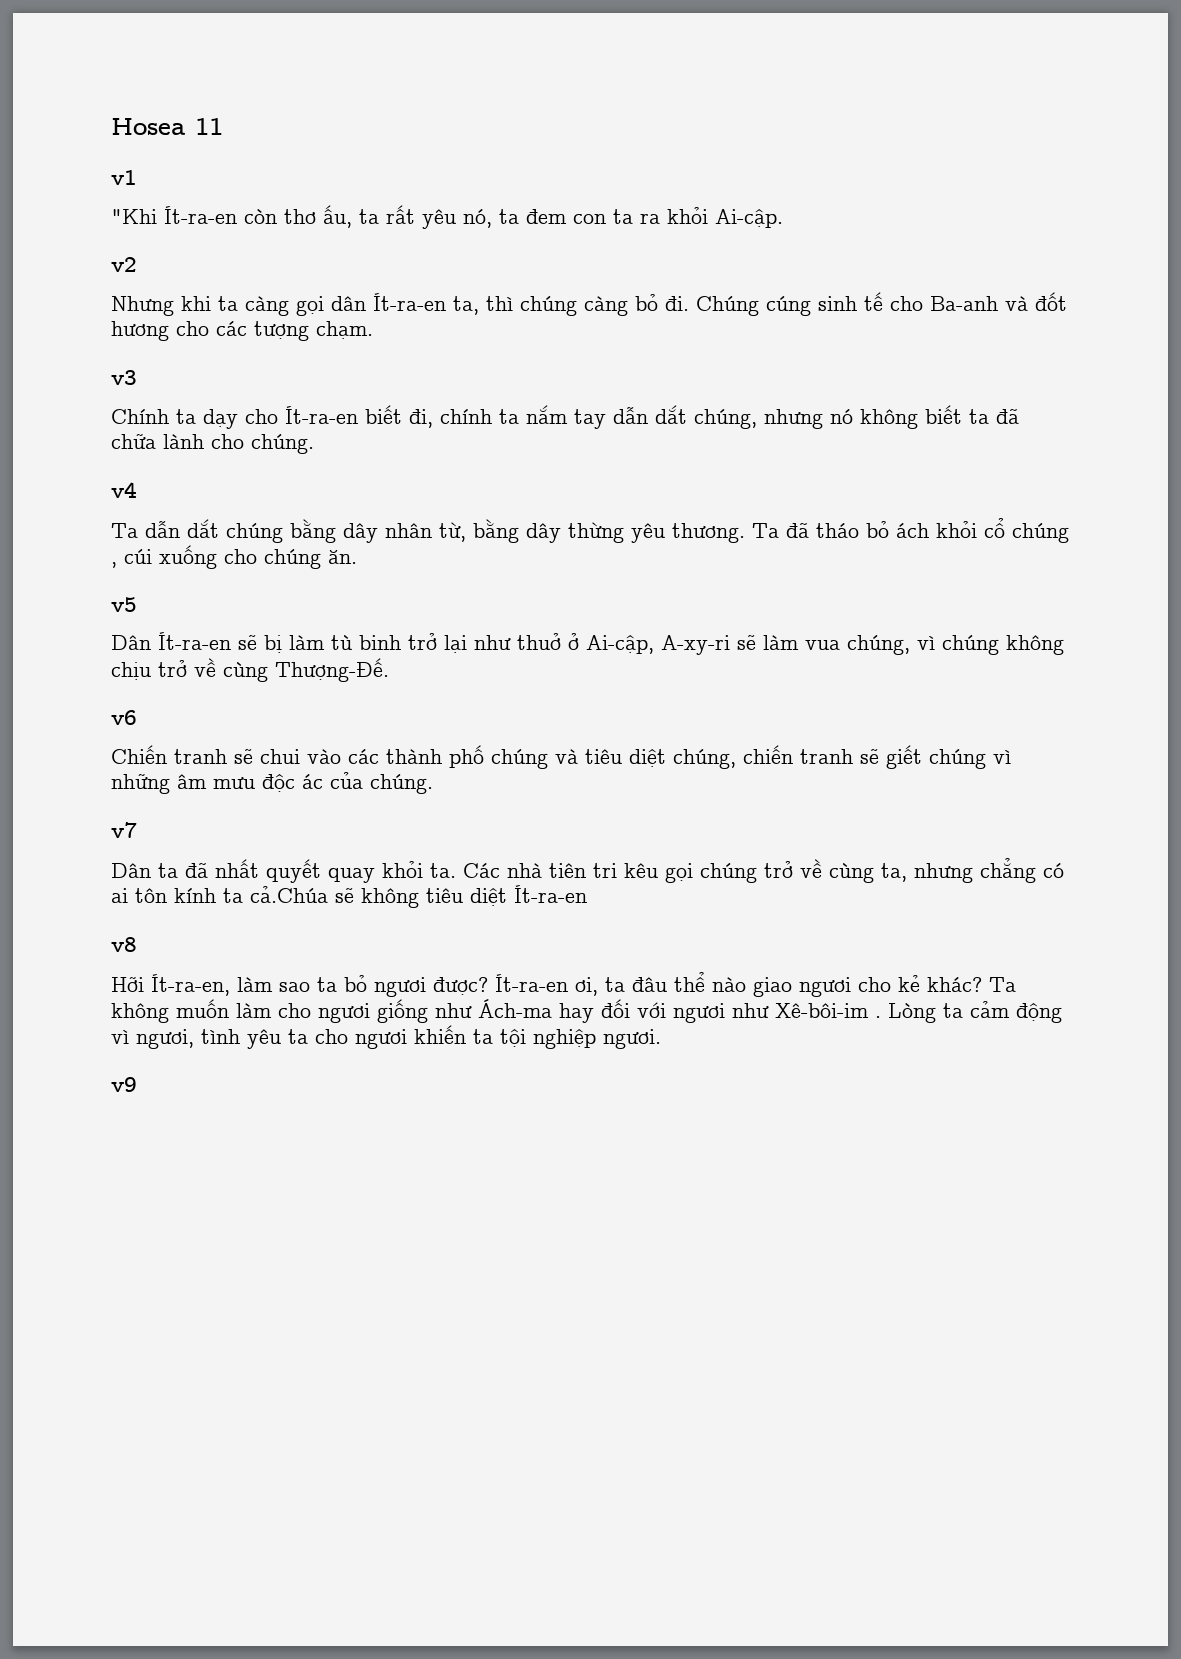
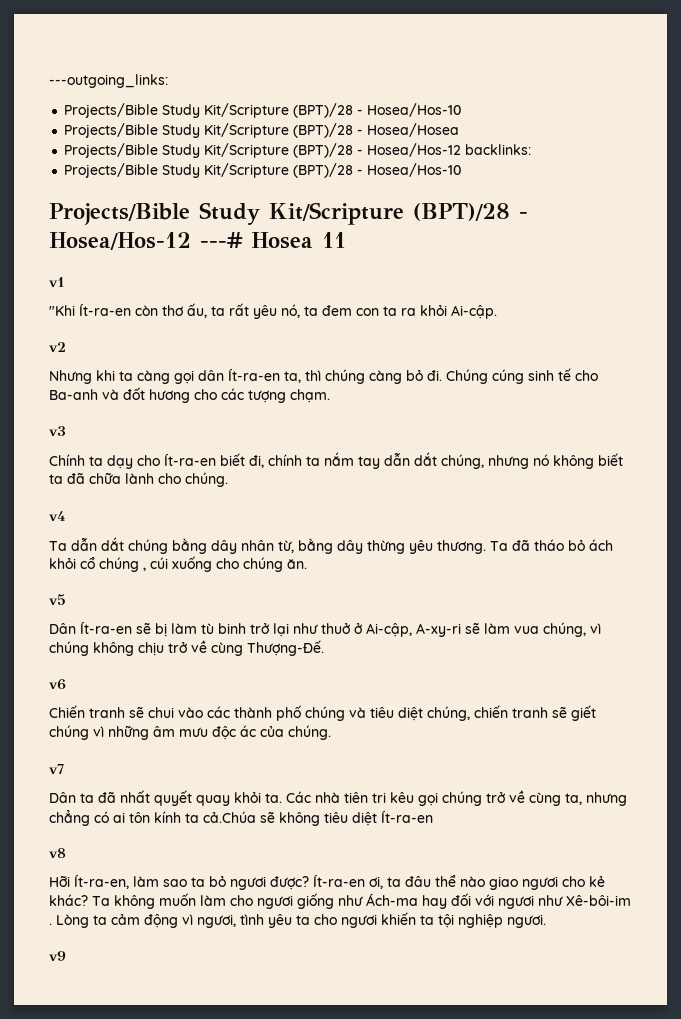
(111, 126) none -> [49,74,168,88] [64,103,462,118] [64,123,460,138] [64,143,532,158] [64,163,462,178] [49,202,528,225] [49,232,243,250] ---outgoing_links: // Projects/Bible Study Kit/Scripture (BPT)/28 - Hosea/Hos-10 // Projects/Bible Study Kit/Scripture (BPT)/28 - Hosea/Hosea // Projects/Bible Study Kit/Scripture (BPT)/28 - Hosea/Hos-12 backlinks: // Projects/Bible Study Kit/Scripture (BPT)/28 - Hosea/Hos-10 // Projects/Bible Study Kit/Scripture (BPT)/28 - Hosea/Hos-12 ---#

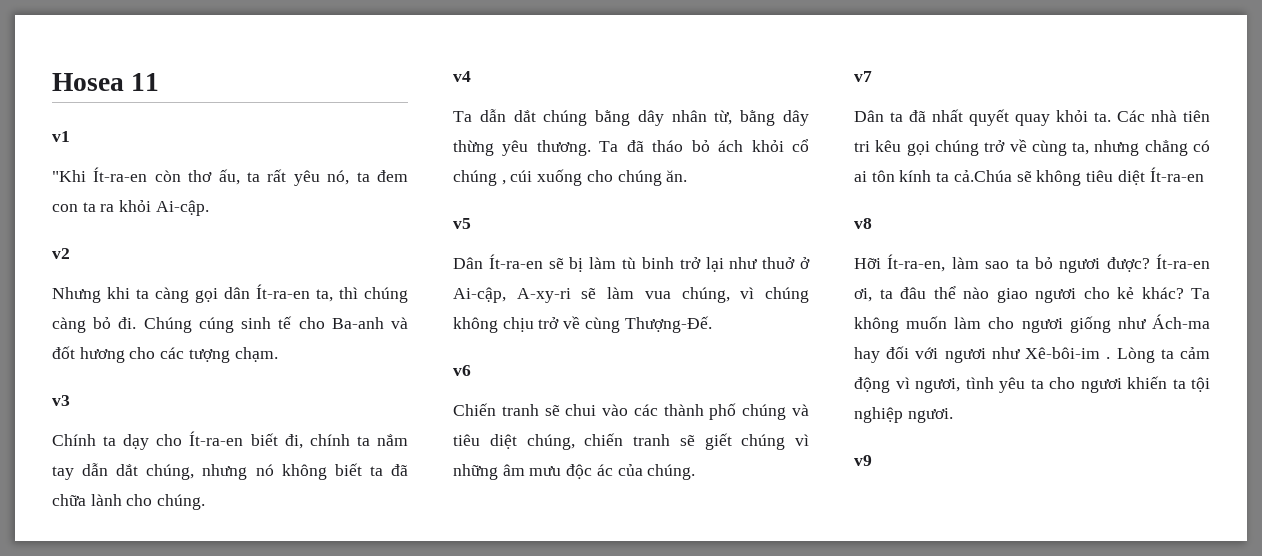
[49,74,168,88] [64,103,462,118] [64,123,460,138] [64,143,532,158] [64,163,462,178] [49,202,528,225] [49,232,243,250] ---outgoing_links: // Projects/Bible Study Kit/Scripture (BPT)/28 - Hosea/Hos-10 // Projects/Bible Study Kit/Scripture (BPT)/28 - Hosea/Hosea // Projects/Bible Study Kit/Scripture (BPT)/28 - Hosea/Hos-12 backlinks: // Projects/Bible Study Kit/Scripture (BPT)/28 - Hosea/Hos-10 // Projects/Bible Study Kit/Scripture (BPT)/28 - Hosea/Hos-12 ---# -> (52, 82) none

